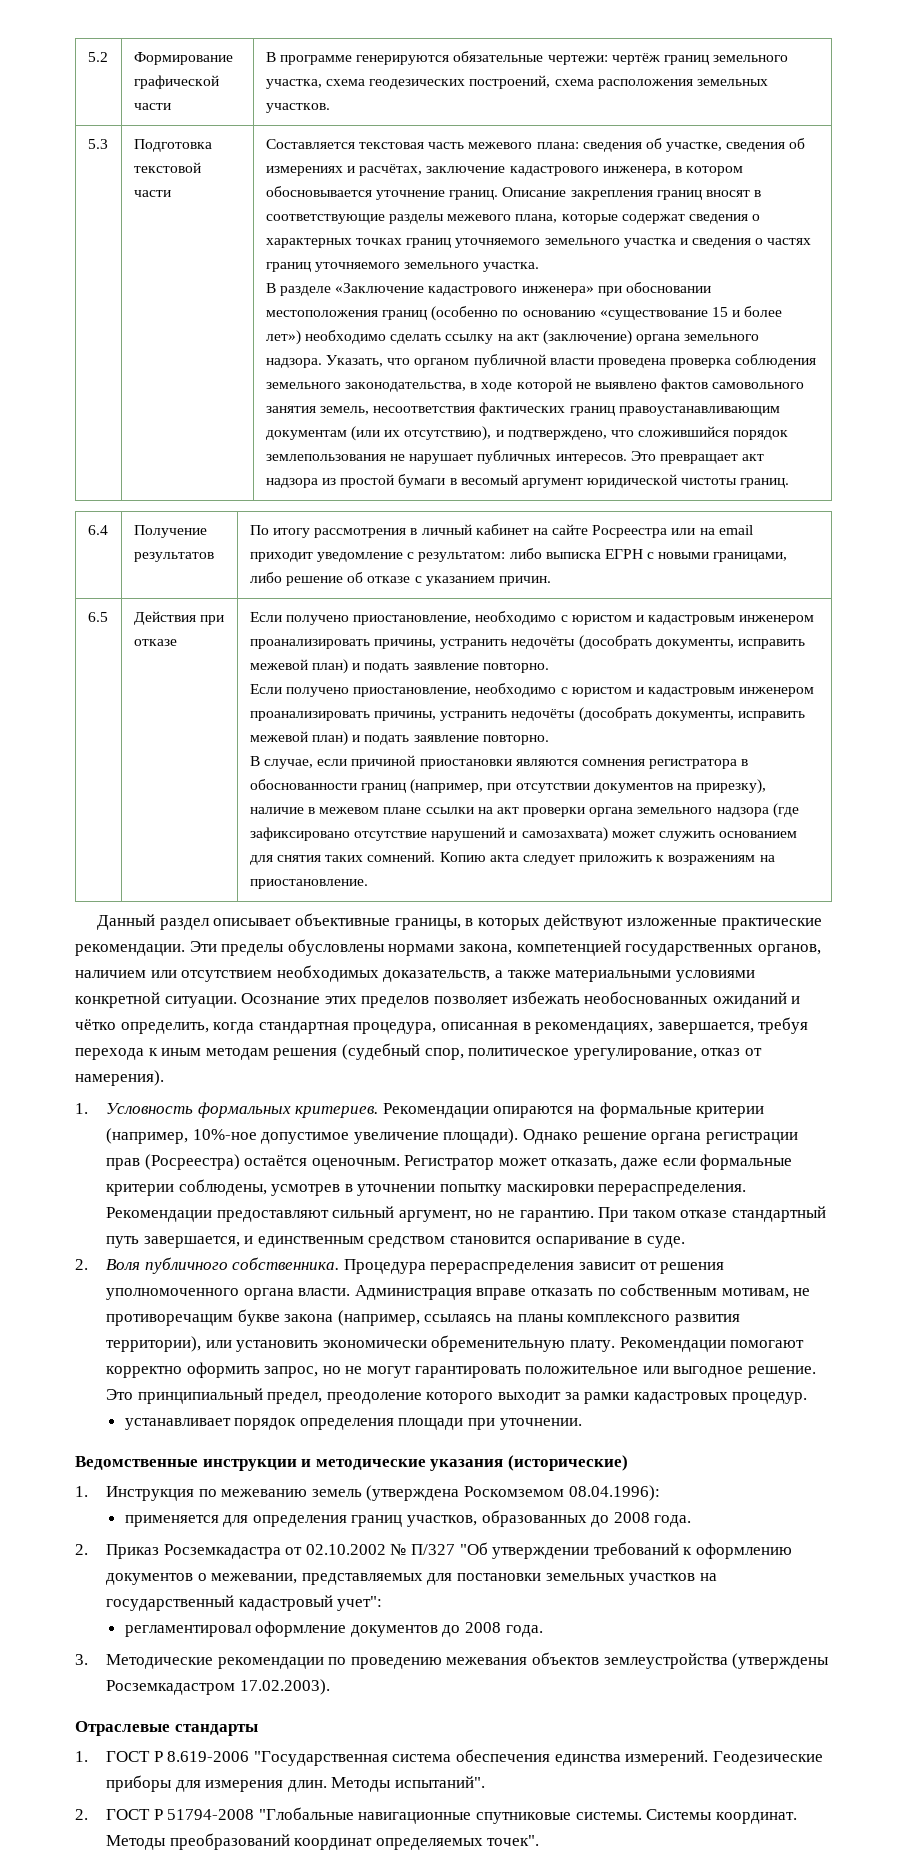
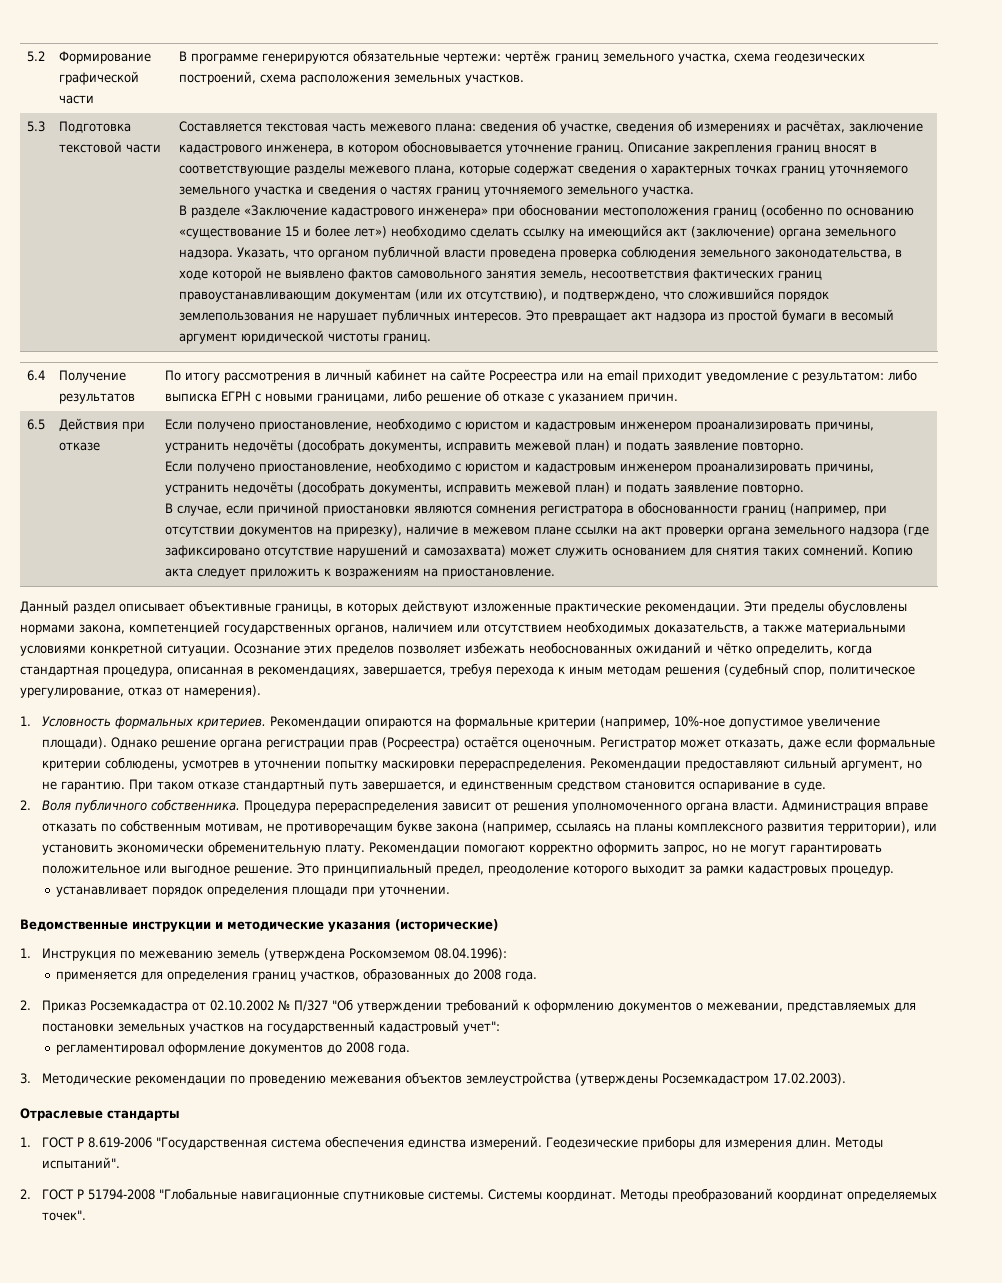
(513, 337) none -> [587,225,662,238] имеющийся

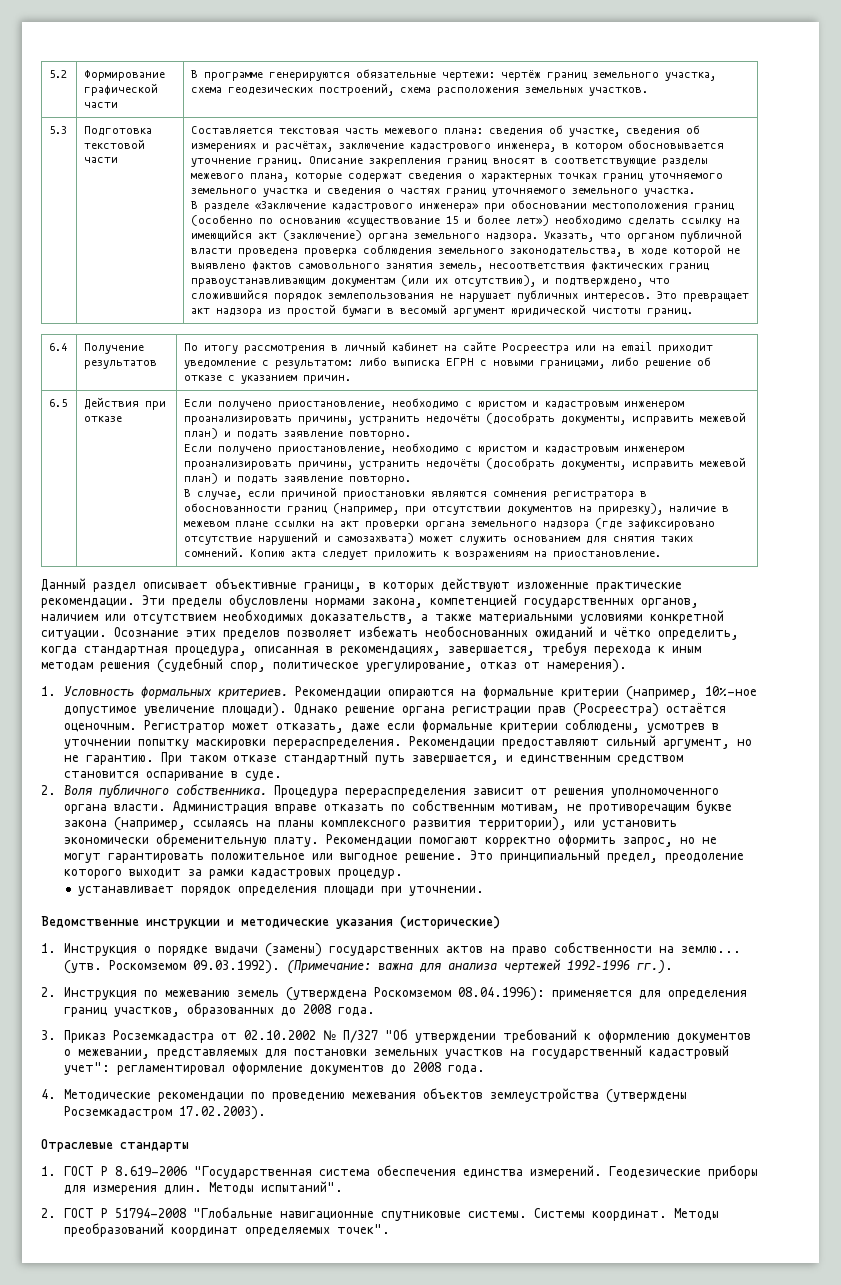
(117, 954) none -> [143,942,741,957] [63,959,673,974] [41,987,137,1000] о порядке выдачи (замены) государственных актов на право собственности на землю... (утв. Роскомземом 09.03.1992). (Примечание: важна для анализа чертежей 1992–1996 гг.). // 2. Инструкция
(508, 954) // -> (545, 994) none
[20,1000,31,1010] 2. -> [41,1030,56,1040] 3.
(501, 1027) // -> (110, 1068) none
[20,1073,31,1084] 3. -> [41,1089,56,1099] 4.

